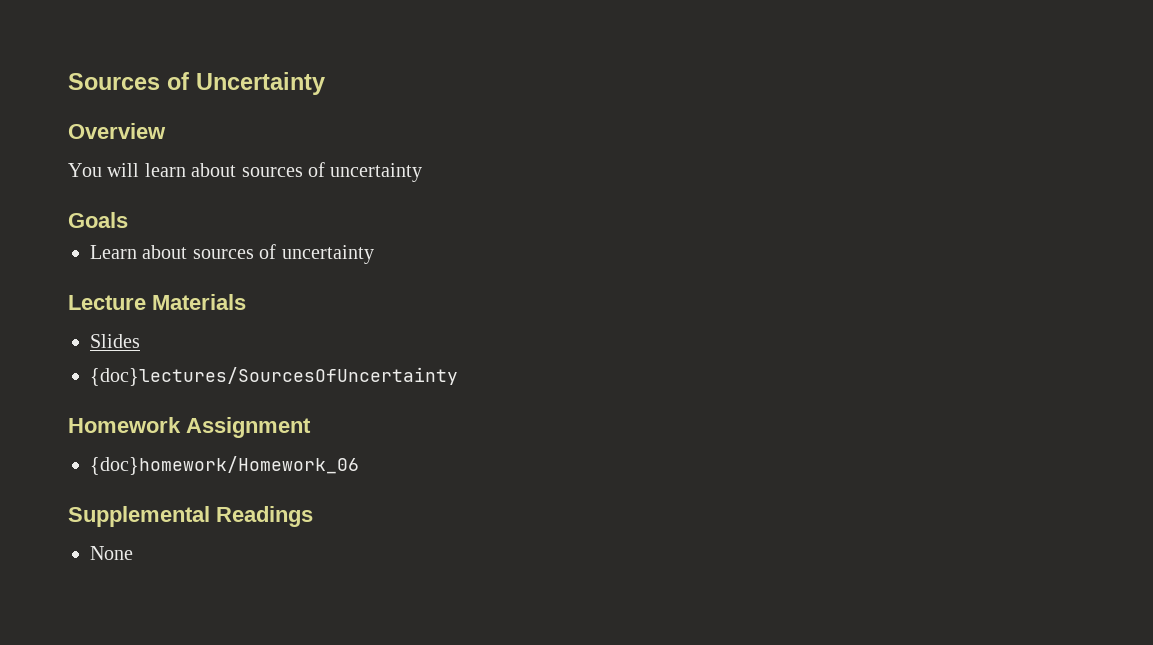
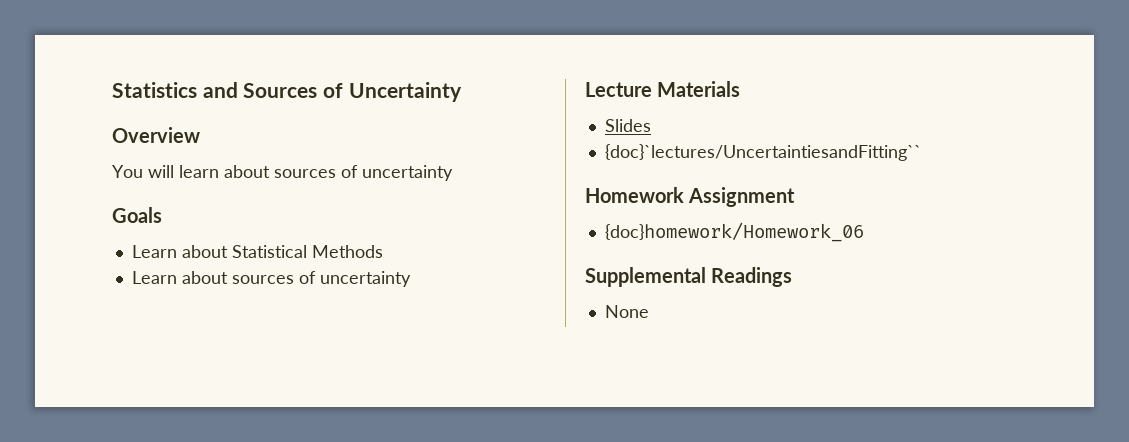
(68, 81) none -> [112,82,238,98] Statistics and
(128, 220) none -> [131,245,383,258] // Learn about Statistical Methods
[90,367,458,386] {doc}lectures/SourcesOfUncertainty -> [604,144,921,161] {doc}`lectures/UncertaintiesandFitting``

